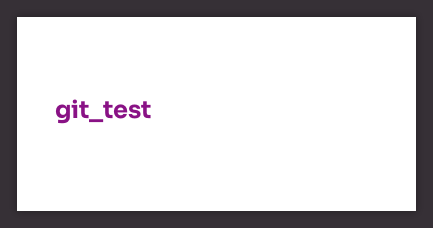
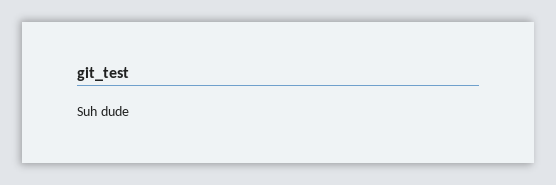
(151, 111) none -> [77,106,129,116] // Suh dude

